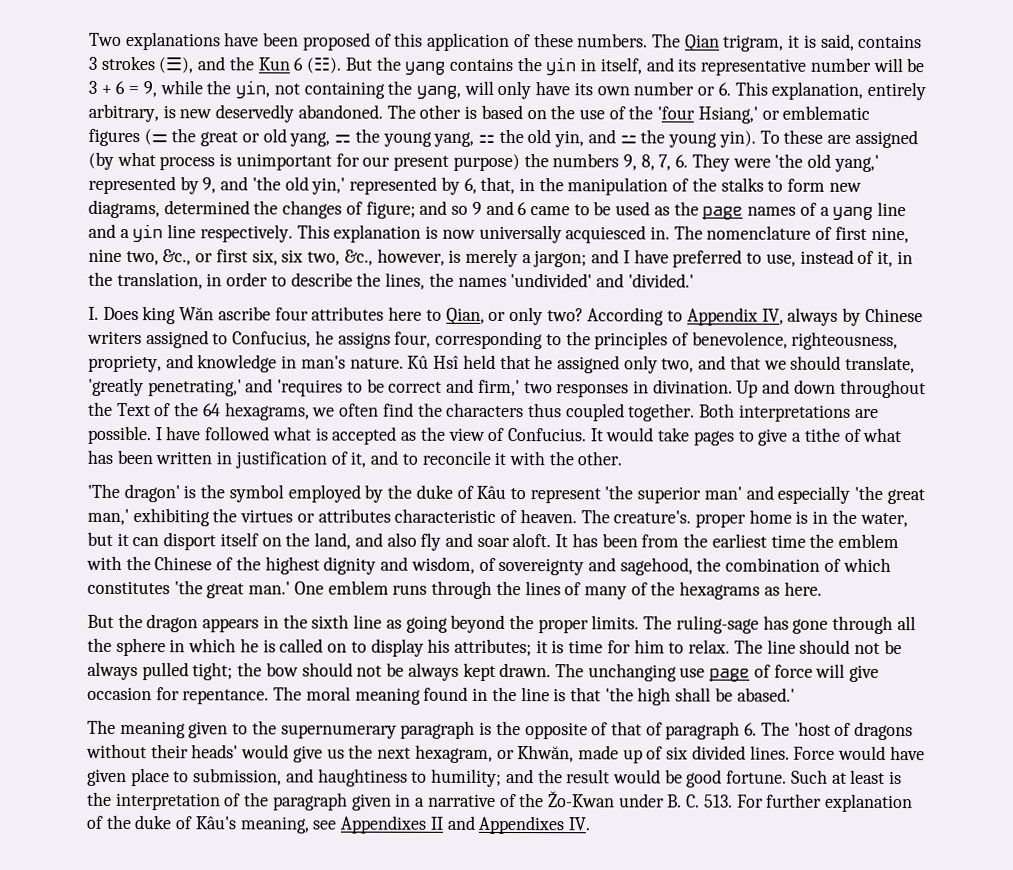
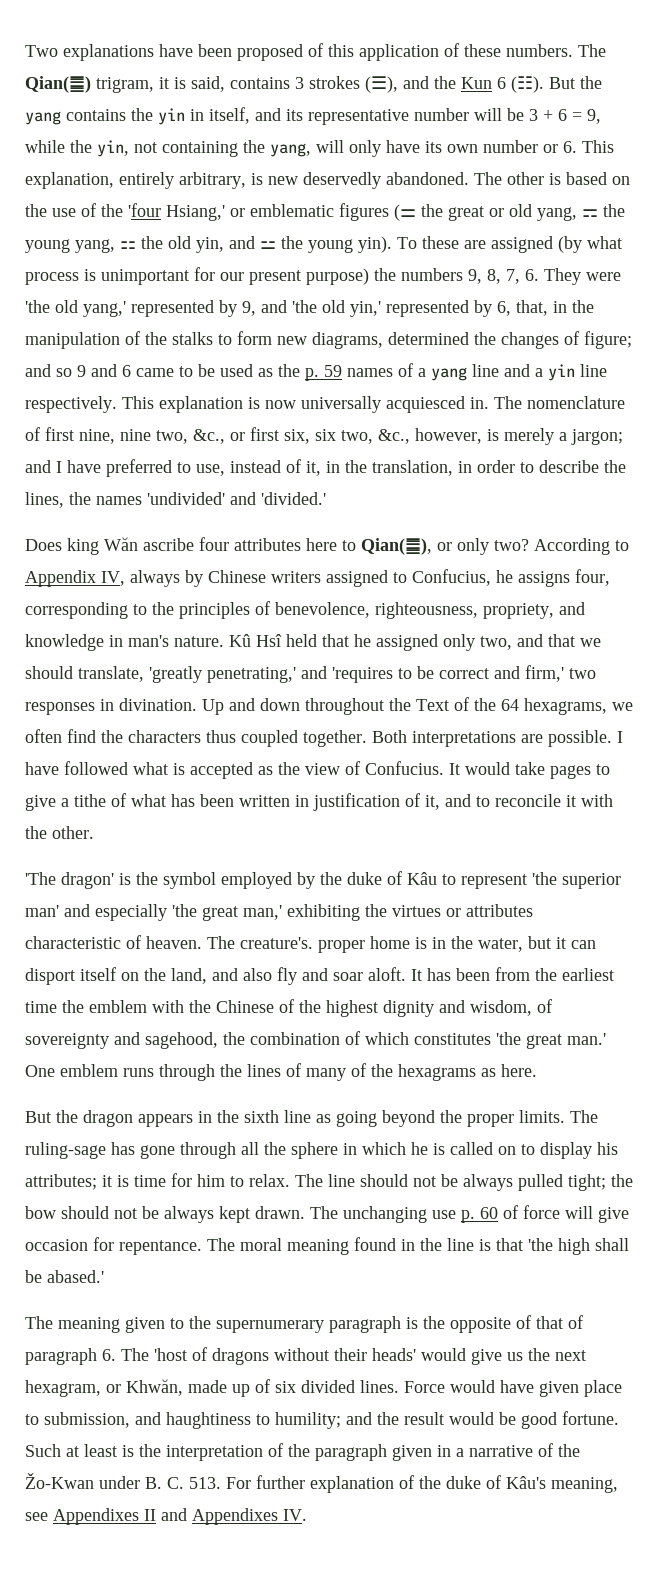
[684,34,720,52] Qian -> [25,76,91,93] Qian(䷀)
[702,206,744,220] page -> [305,365,342,381] p. 59
[88,306,99,320] I. -> (326, 498) none
[445,307,485,325] Qian, -> [361,538,432,555] Qian(䷀),
[709,668,751,682] page -> [461,1207,498,1223] p. 60

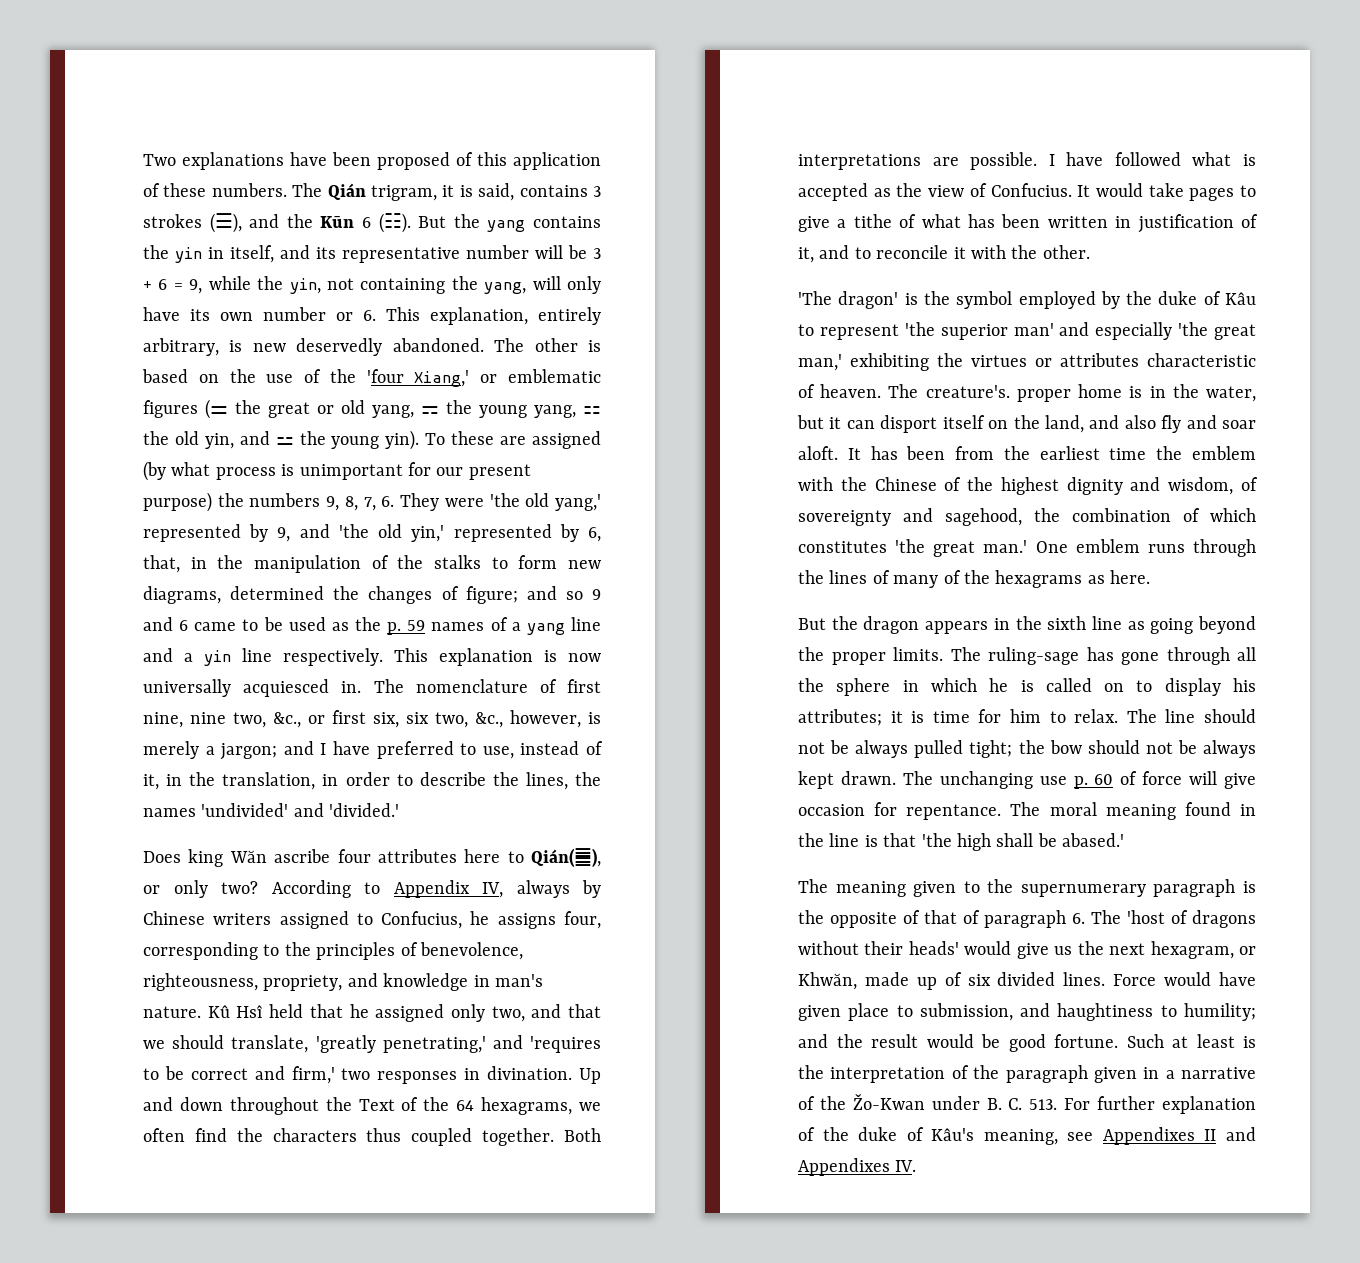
[25,76,91,93] Qian(䷀) -> [327,183,366,200] Qián
[461,77,492,89] Kun -> [320,216,355,228] Kūn
[166,205,225,221] Hsiang,' -> [414,370,470,387] Xiang,'
[361,538,405,555] Qian( -> [531,848,575,867] Qián(

